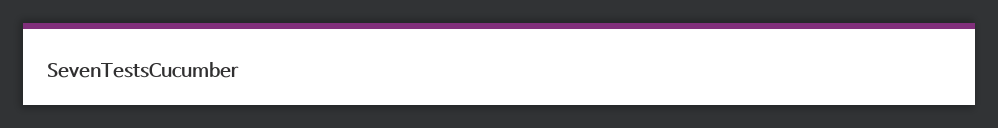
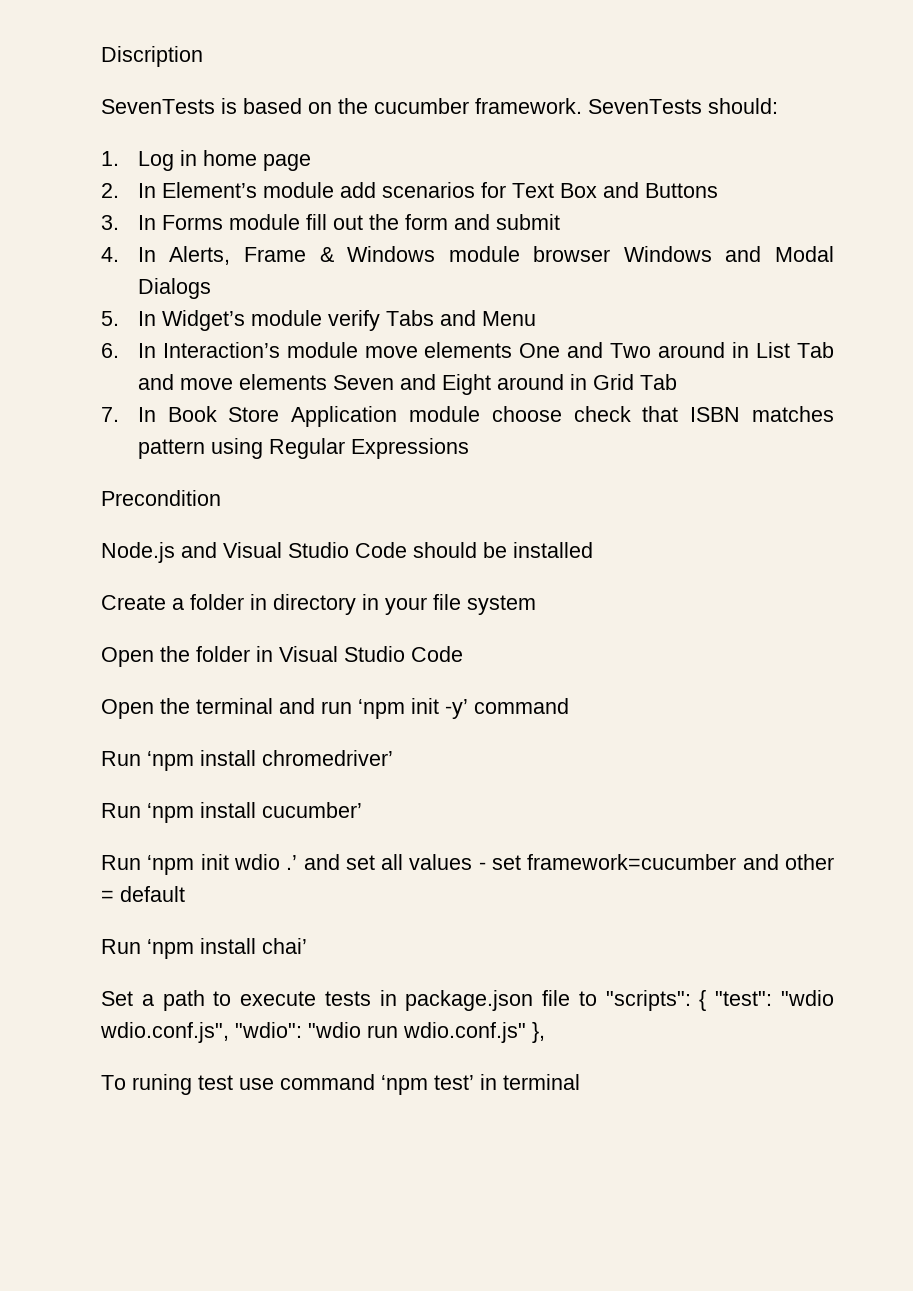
[47,62,239,78] SevenTestsCucumber -> [101,46,203,67] [101,98,778,114] [101,150,311,171] [101,182,718,198] [101,214,560,230] [101,246,835,265] [137,278,211,299] [101,310,536,331] [101,342,835,358] [137,374,677,395] [101,406,834,427] [137,438,469,459] [101,490,221,506] [101,542,593,563] [101,594,536,615] [101,646,463,667] [101,698,569,719] [101,750,393,771] [101,802,362,823] [101,854,834,875] [101,886,185,902] [101,938,307,959] [101,990,834,1011] [100,1022,545,1043] [101,1074,580,1095] Discription // SevenTests is based on the cucumber framework. SevenTests should: // 1. Log in home page // 2. In Element’s module add scenarios for Text Box and Buttons // 3. In Forms module fill out the form and submit // 4. In Alerts, Frame & Windows module browser Windows and Modal Dialogs // 5. In Widget’s module verify Tabs and Menu // 6. In Interaction’s module move elements One and Two around in List Tab and move elements Seven and Eight around in Grid Tab // 7. In Book Store Application module choose check that ISBN matches pattern using Regular Expressions // Precondition // Node.js and Visual Studio Code should be installed // Create a folder in directory in your file system // Open the folder in Visual Studio Code // Open the terminal and run ‘npm init -y’ command // Run ‘npm install chromedriver’ // Run ‘npm install cucumber’ // Run ‘npm init wdio .’ and set all values - set framework=cucumber and other = default // Run ‘npm install chai’ // Set a path to execute tests in package.json file to "scripts": { "test": "wdio wdio.conf.js", "wdio": "wdio run wdio.conf.js" }, // To runing test use command ‘npm test’ in terminal

